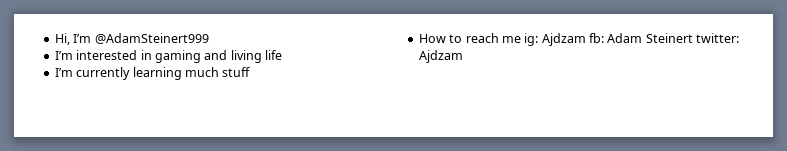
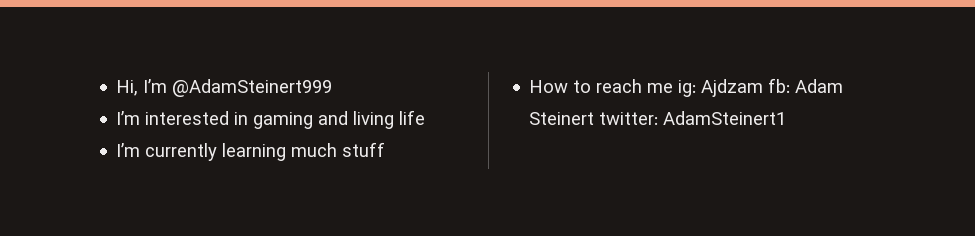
[418,50,463,63] Ajdzam -> [663,111,787,125] AdamSteinert1

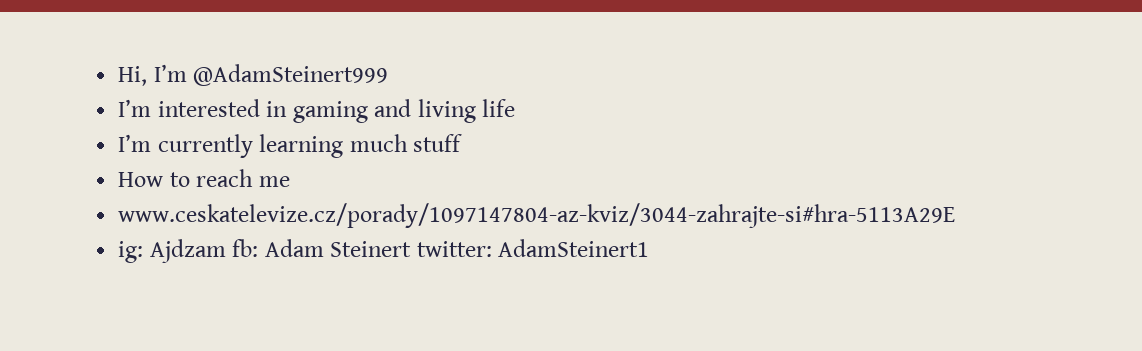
(674, 88) none -> [118,203,956,228] // www.ceskatelevize.cz/porady/1097147804-az-kviz/3044-zahrajte-si#hra-5113A29E //

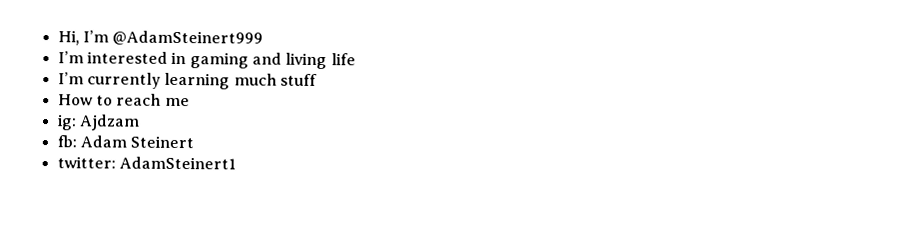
[118,203,956,228] // www.ceskatelevize.cz/porady/1097147804-az-kviz/3044-zahrajte-si#hra-5113A29E -> (190, 102) none
(226, 251) none -> (140, 122) //
(412, 249) none -> (195, 142) //

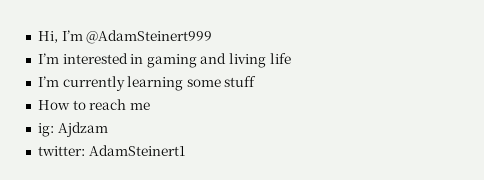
[233,73,277,86] much -> [186,79,221,87] some
[56,135,195,149] // fb: Adam Steinert -> (108, 129) none

